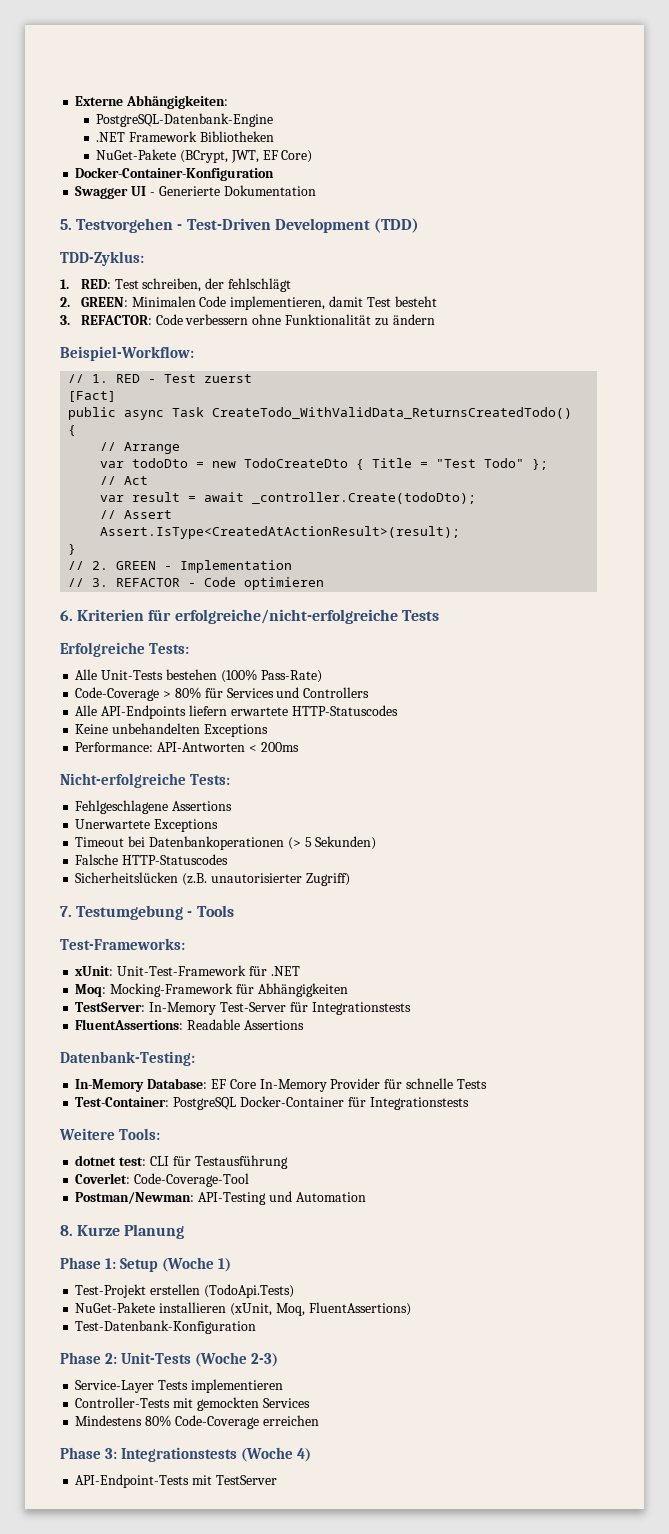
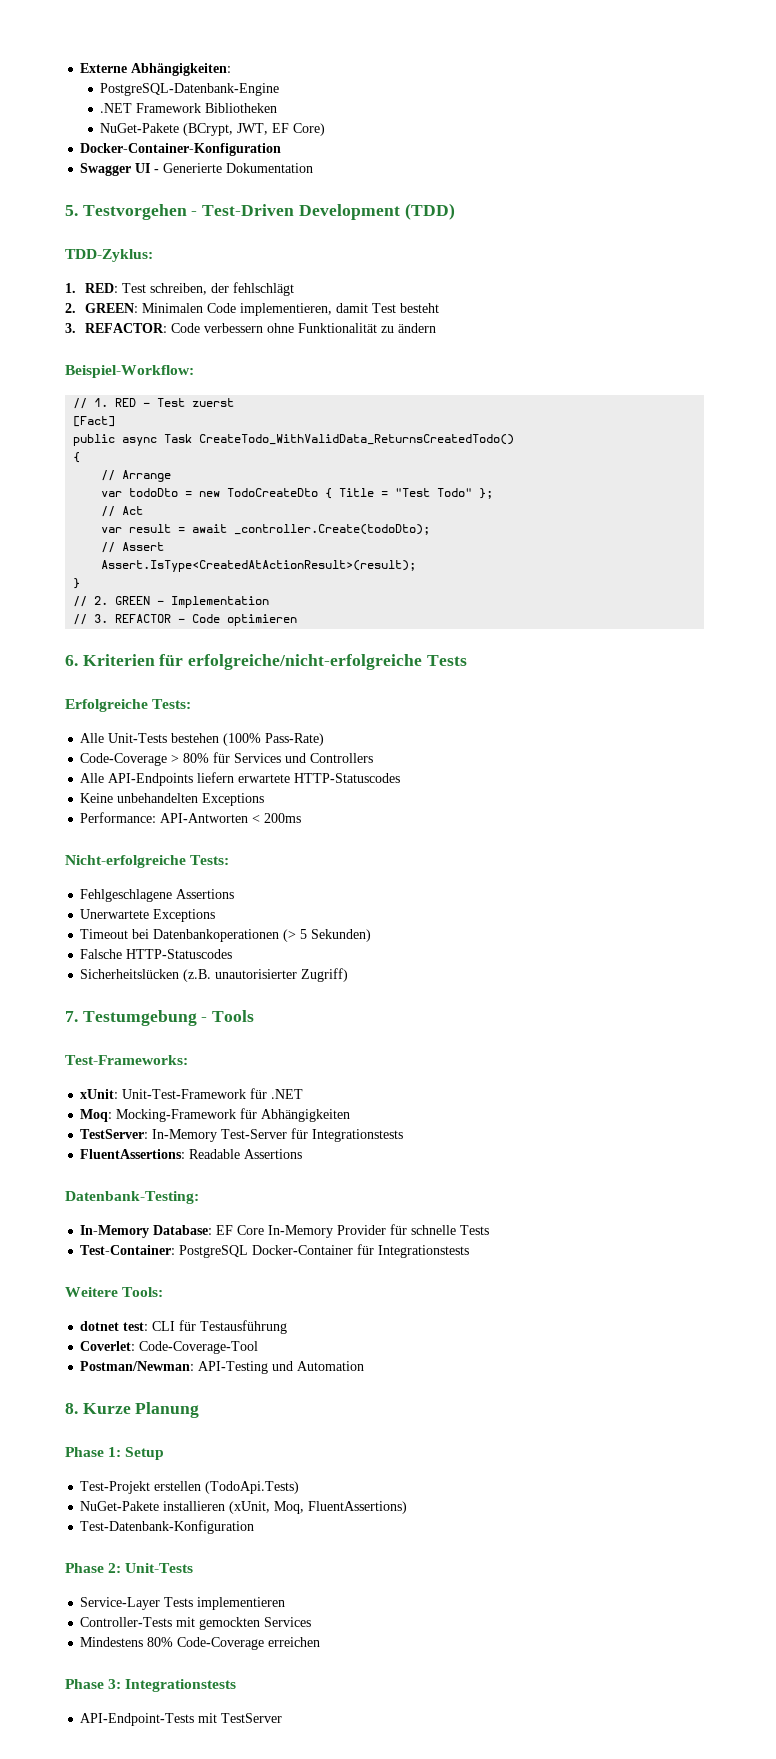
[161,1257,231,1272] (Woche 1) -> (165, 1453) none
[194,1352,278,1367] (Woche 2-3) -> (194, 1568) none
[240,1447,311,1462] (Woche 4) -> (237, 1685) none

